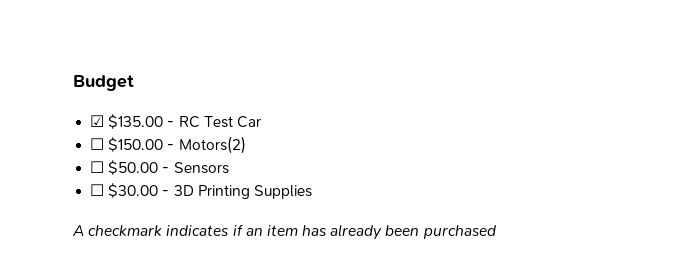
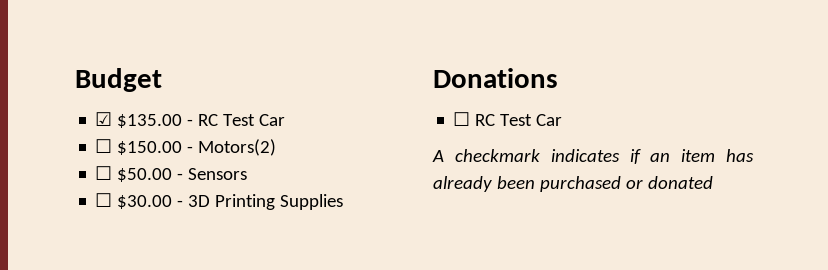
(312, 192) none -> [433,68,558,88] [453,112,563,126] // Donations // ☐ RC Test Car
(496, 232) none -> [625,176,713,189] or donated

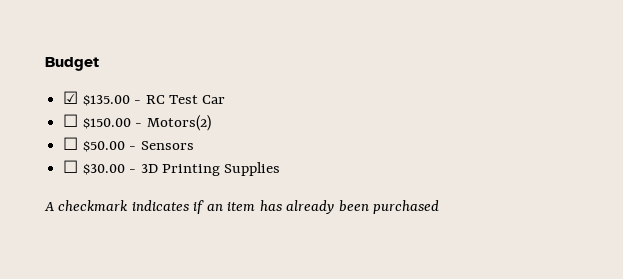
[433,68,558,88] [453,112,563,126] // Donations // ☐ RC Test Car -> (281, 169) none
[625,176,713,189] or donated -> (440, 207) none

